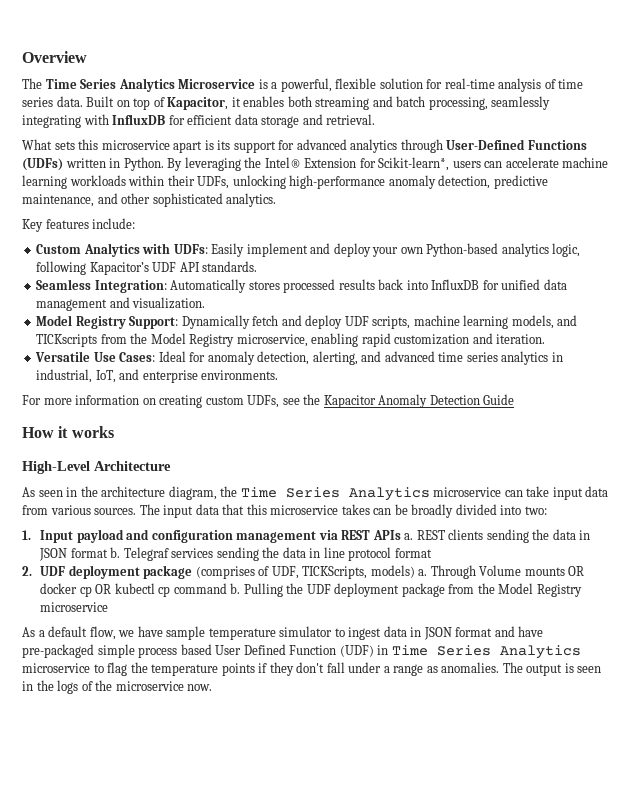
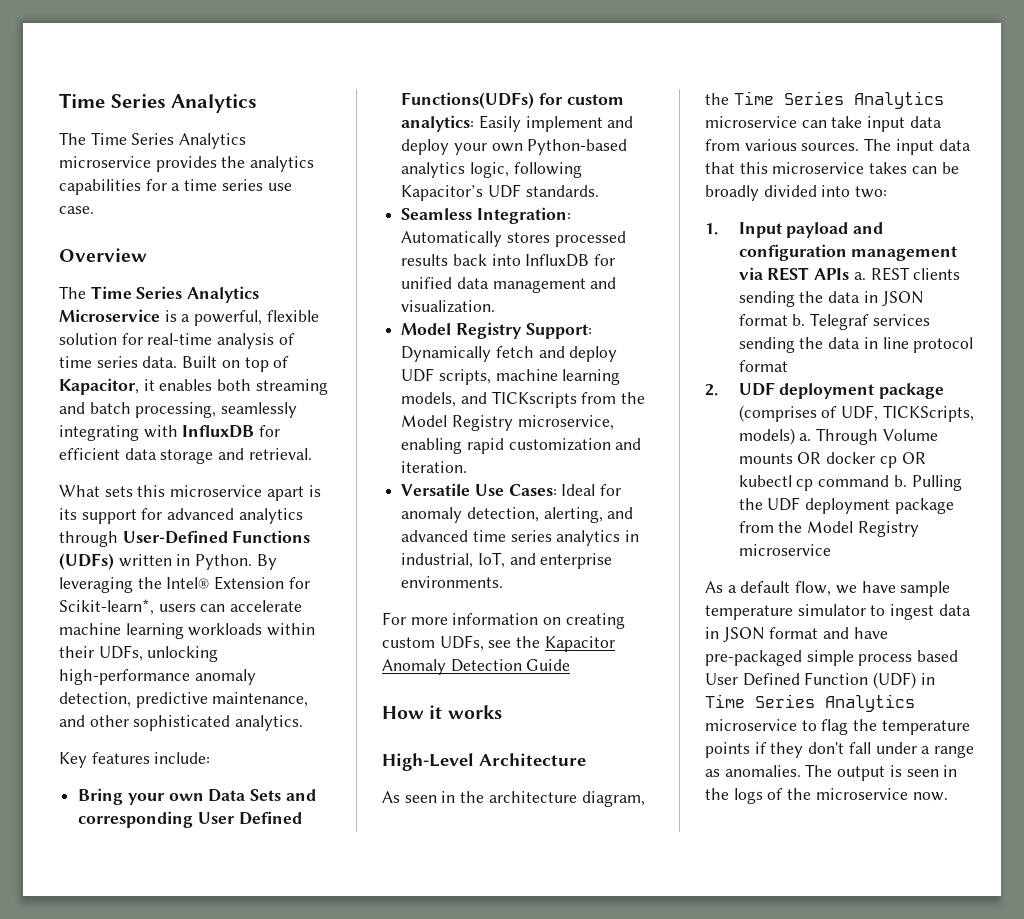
(22, 57) none -> [59,93,258,113] [59,132,247,149] [59,156,315,172] [59,179,292,195] [59,206,94,214] Time Series Analytics // The Time Series Analytics microservice provides the analytics capabilities for a time series use case. //
[36,243,208,257] Custom Analytics with UDFs: -> [78,788,316,805] [78,811,302,828] [401,92,624,109] [401,115,475,132] Bring your own Data Sets and corresponding User Defined Functions(UDFs) for custom analytics:
[179,262,200,272] API -> (521, 191) none

